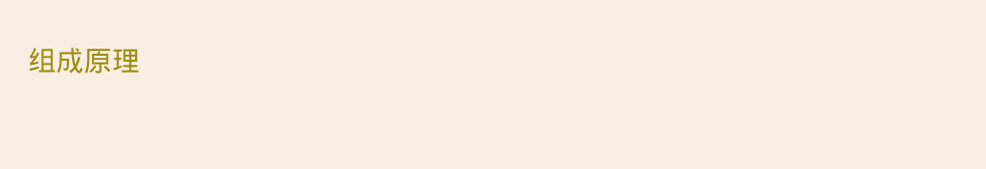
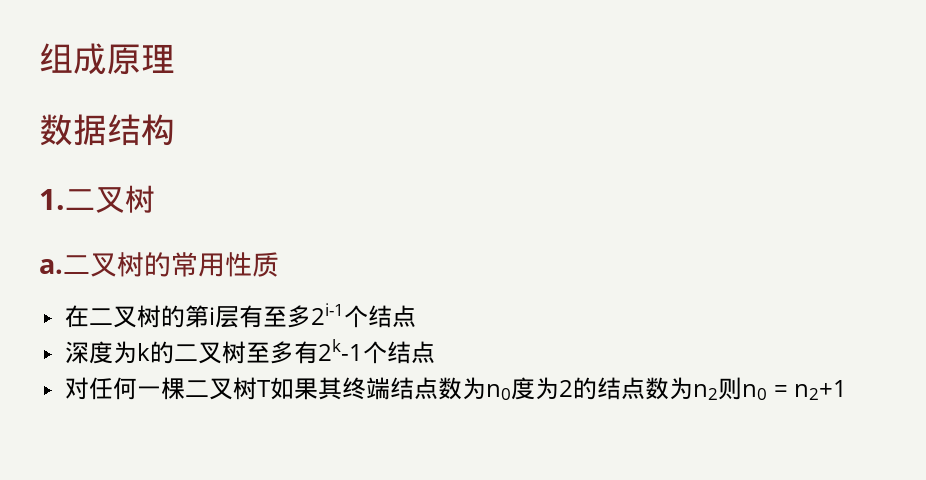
(141, 60) none -> [39,114,175,146] [39,185,155,213] [39,252,279,277] [65,303,417,328] [65,339,436,364] [65,377,848,400] // 数据结构 // 1.二叉树 // a.二叉树的常用性质 // 在二叉树的第i层有至多2i-1个结点 // 深度为k的二叉树至多有2k-1个结点 // 对任何一棵二叉树T如果其终端结点数为n0度为2的结点数为n2则n0 = n2+1

